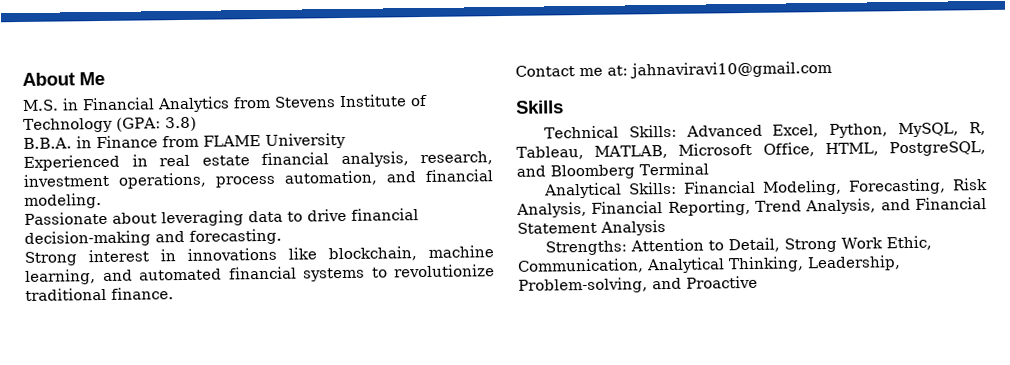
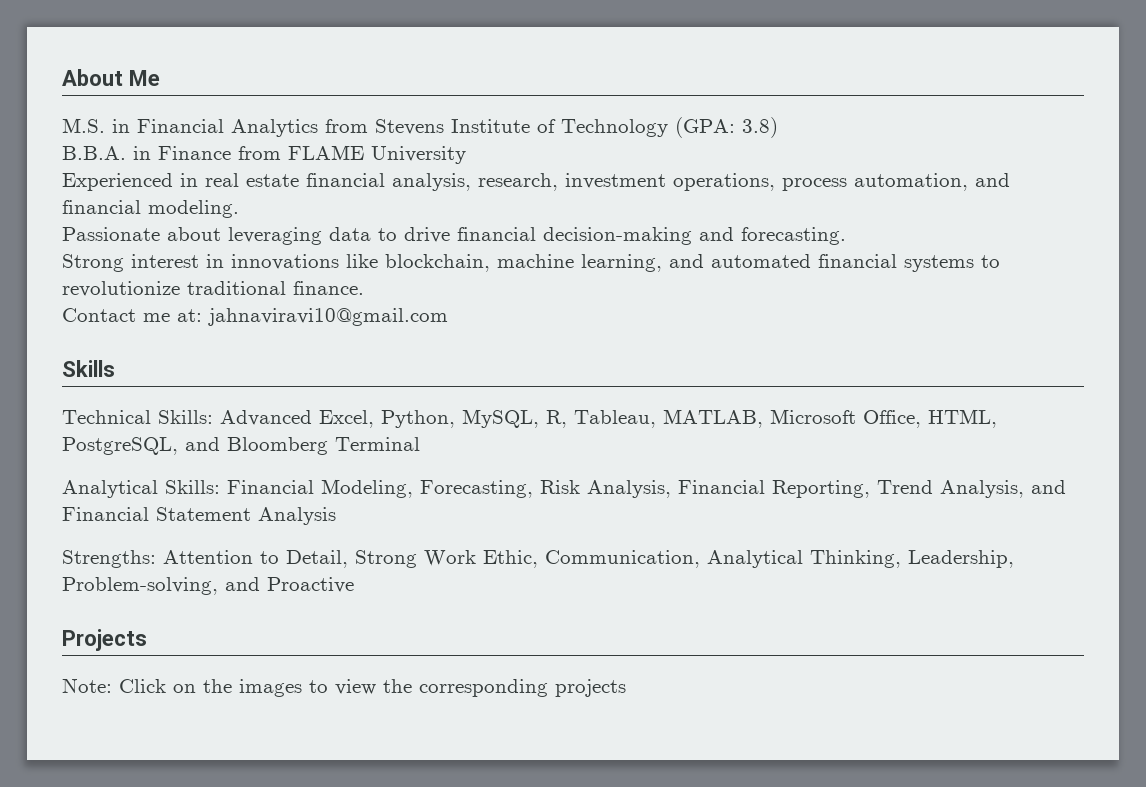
(758, 282) none -> [62,629,147,651] [62,678,626,697] // Projects // Note: Click on the images to view the corresponding projects

